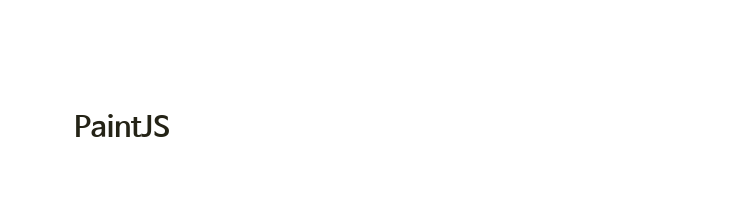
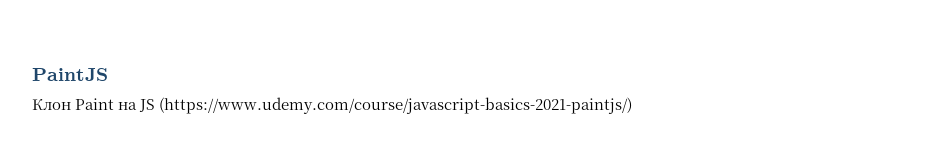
(170, 125) none -> [32,97,633,114] // Клон Paint на JS (https://www.udemy.com/course/javascript-basics-2021-paintjs/)

